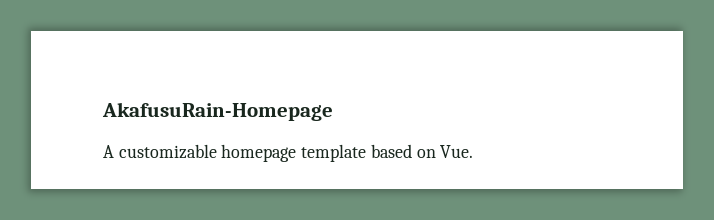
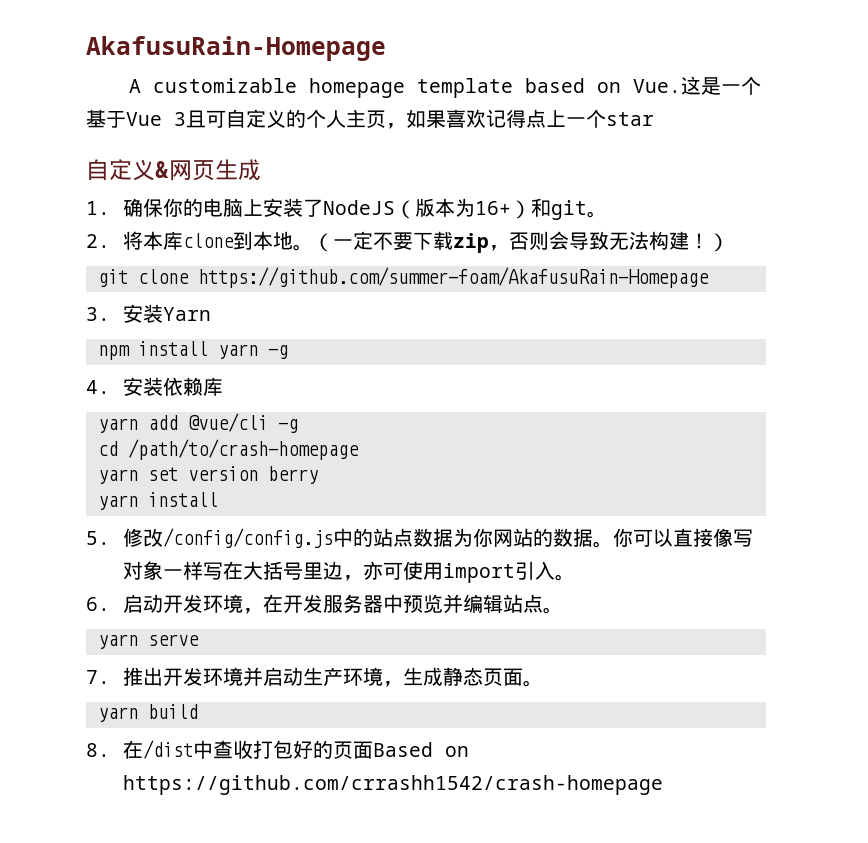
(474, 151) none -> [680,76,761,95] [86,109,654,129] [86,159,261,181] [86,198,607,220] [86,231,729,253] [97,267,709,288] [86,304,211,323] [97,341,288,360] [86,377,223,396] [97,413,298,433] [97,439,359,460] [97,466,318,484] [97,492,218,510] [86,528,753,548] [122,561,575,583] [86,594,563,614] [97,634,199,649] [86,667,543,687] [97,704,198,722] [86,740,469,759] [122,775,663,795] 这是一个基于Vue 3且可自定义的个人主页，如果喜欢记得点上一个star // 自定义&网页生成 // 1.确保你的电脑上安装了NodeJS（版本为16+）和git。 // 2.将本库clone到本地。（一定不要下载zip，否则会导致无法构建！） // git clone https://github.com/summer-foam/AkafusuRain-Homepage // 3.安装Yarn // npm install yarn -g // 4.安装依赖库 // yarn add @vue/cli -g // cd /path/to/crash-homepage // yarn set version berry // yarn install // 5.修改/config/config.js中的站点数据为你网站的数据。你可以直接像写对象一样写在大括号里边，亦可使用import引入。 // 6.启动开发环境，在开发服务器中预览并编辑站点。 // yarn serve // 7.推出开发环境并启动生产环境，生成静态页面。 // yarn build // 8.在/dist中查收打包好的页面Based on https://github.com/crrashh1542/crash-homepage

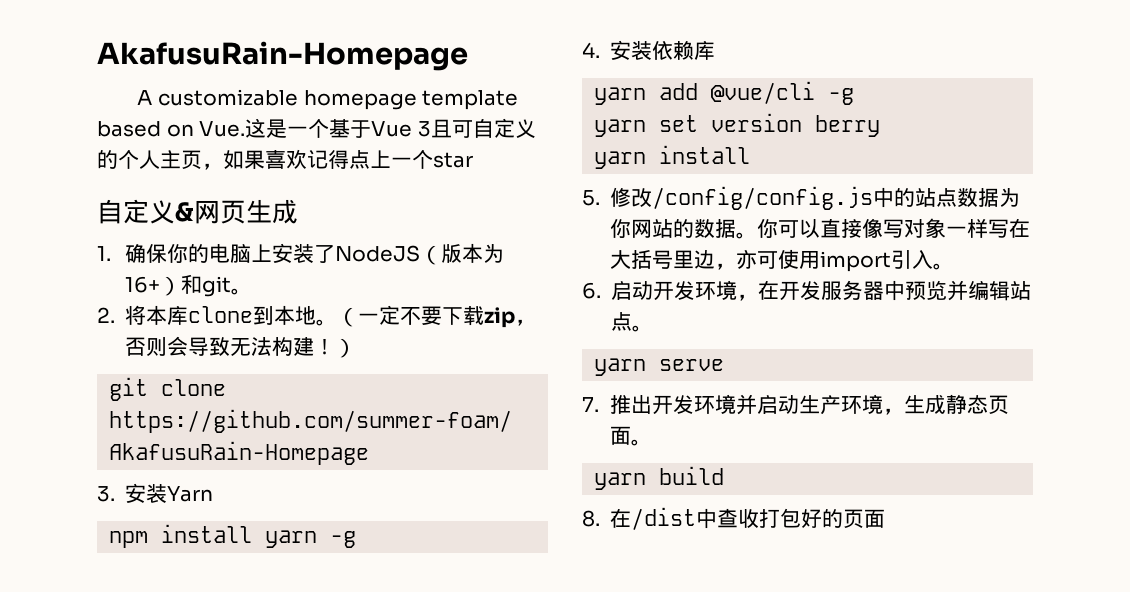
[97,439,359,460] // cd /path/to/crash-homepage -> (855, 96) none
[372,742,469,757] [122,775,663,795] Based on https://github.com/crrashh1542/crash-homepage -> (886, 518) none

